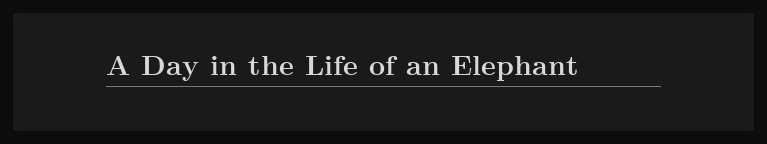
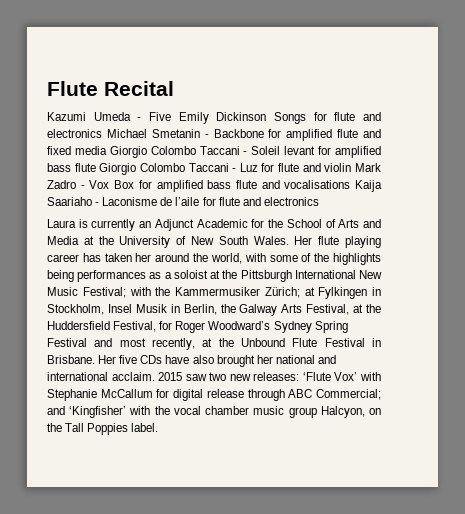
[106,56,579,81] A Day in the Life of an Elephant -> [47,81,174,96] [47,112,382,124] [47,129,381,141] [47,146,381,158] [47,163,381,175] [47,180,382,192] [47,197,319,206] [47,219,381,231] [47,236,382,248] [47,253,381,265] [47,270,383,282] [47,287,381,299] [47,304,381,316] [47,321,348,333] [47,338,381,350] [47,355,336,367] [47,372,381,381] [47,389,382,401] [47,406,382,418] [47,423,159,435] Flute Recital // Kazumi Umeda - Five Emily Dickinson Songs for flute and electronics Michael Smetanin - Backbone for amplified flute and fixed media Giorgio Colombo Taccani - Soleil levant for amplified bass flute Giorgio Colombo Taccani - Luz for flute and violin Mark Zadro - Vox Box for amplified bass flute and vocalisations Kaija Saariaho - Laconisme de l’aile for flute and electronics // Laura is currently an Adjunct Academic for the School of Arts and Media at the University of New South Wales. Her flute playing career has taken her around the world, with some of the highlights being performances as a soloist at the Pittsburgh International New Music Festival; with the Kammermusiker Zürich; at Fylkingen in Stockholm, Insel Musik in Berlin, the Galway Arts Festival, at the Huddersfield Festival, for Roger Woodward’s Sydney Spring Festival and most recently, at the Unbound Flute Festival in Brisbane. Her five CDs have also brought her national and international acclaim. 2015 saw two new releases: ‘Flute Vox’ with Stephanie McCallum for digital release through ABC Commercial; and ‘Kingfisher’ with the vocal chamber music group Halcyon, on the Tall Poppies label.

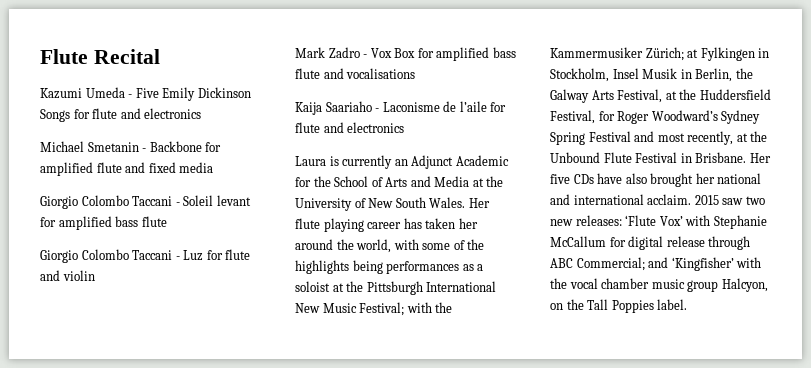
(102, 133) none -> (202, 113) //
(107, 150) none -> (214, 167) //
(96, 167) none -> (167, 221) //
(352, 167) none -> (95, 275) //
(351, 184) none -> (416, 73) //

